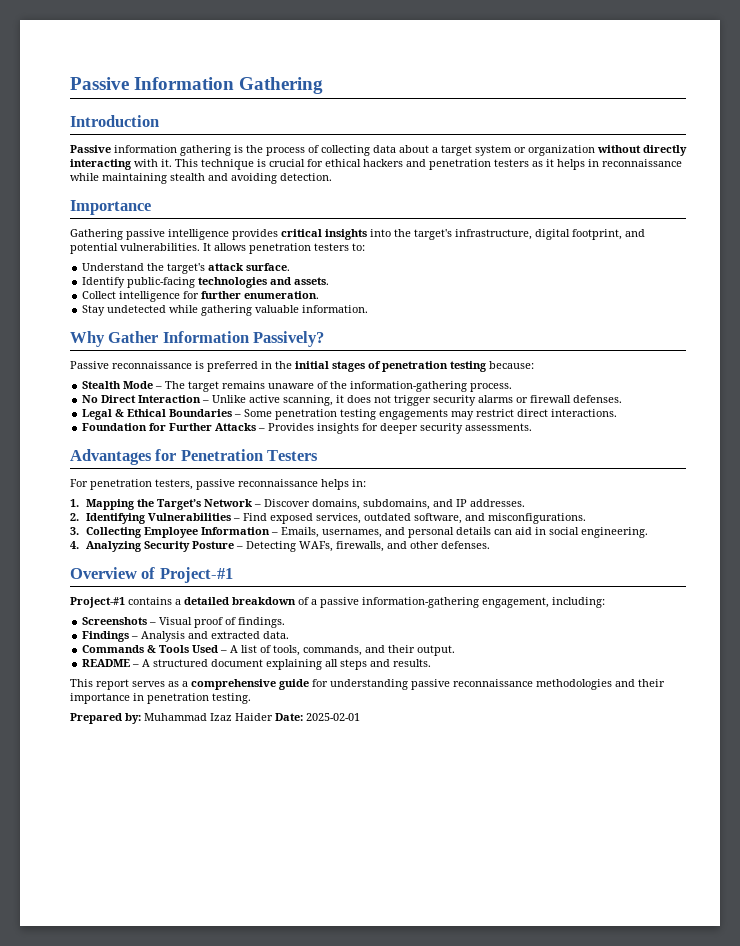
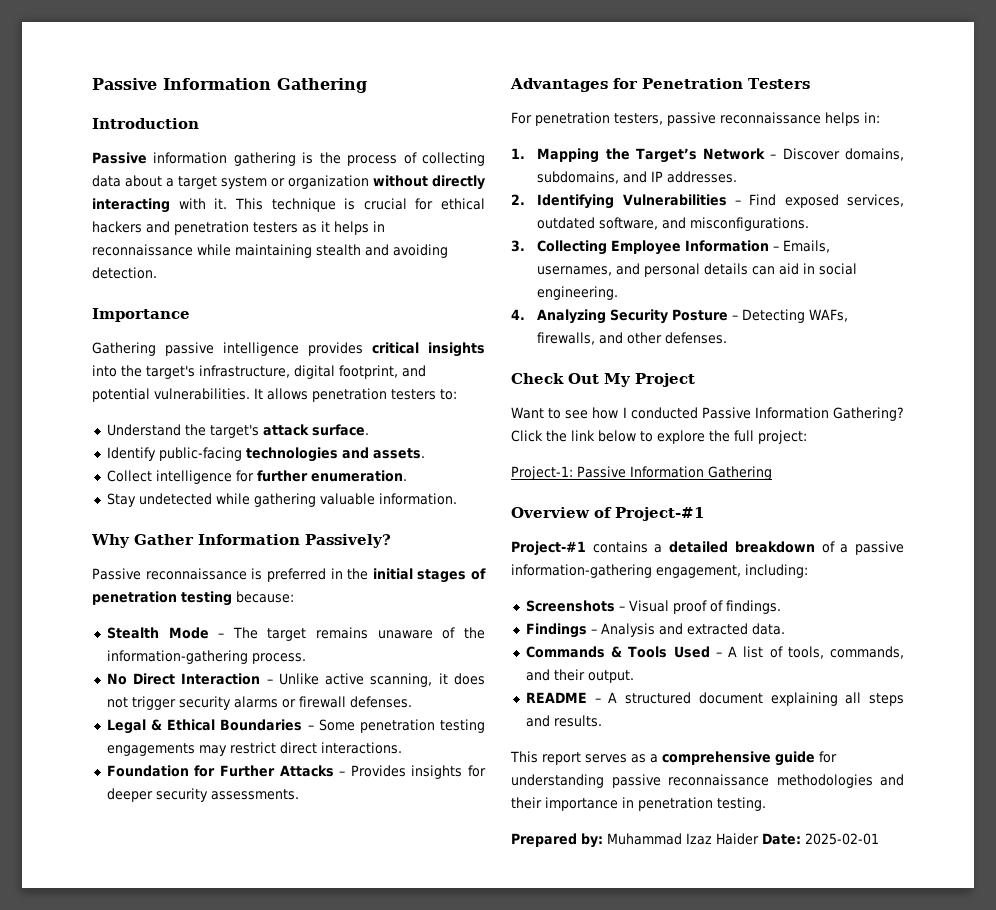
(490, 545) none -> [511,373,695,387] [511,407,904,421] [511,430,807,444] [511,466,772,480] // Check Out My Project // Want to see how I conducted Passive Information Gathering? Click the link below to explore the full project: // Project-1: Passive Information Gathering

